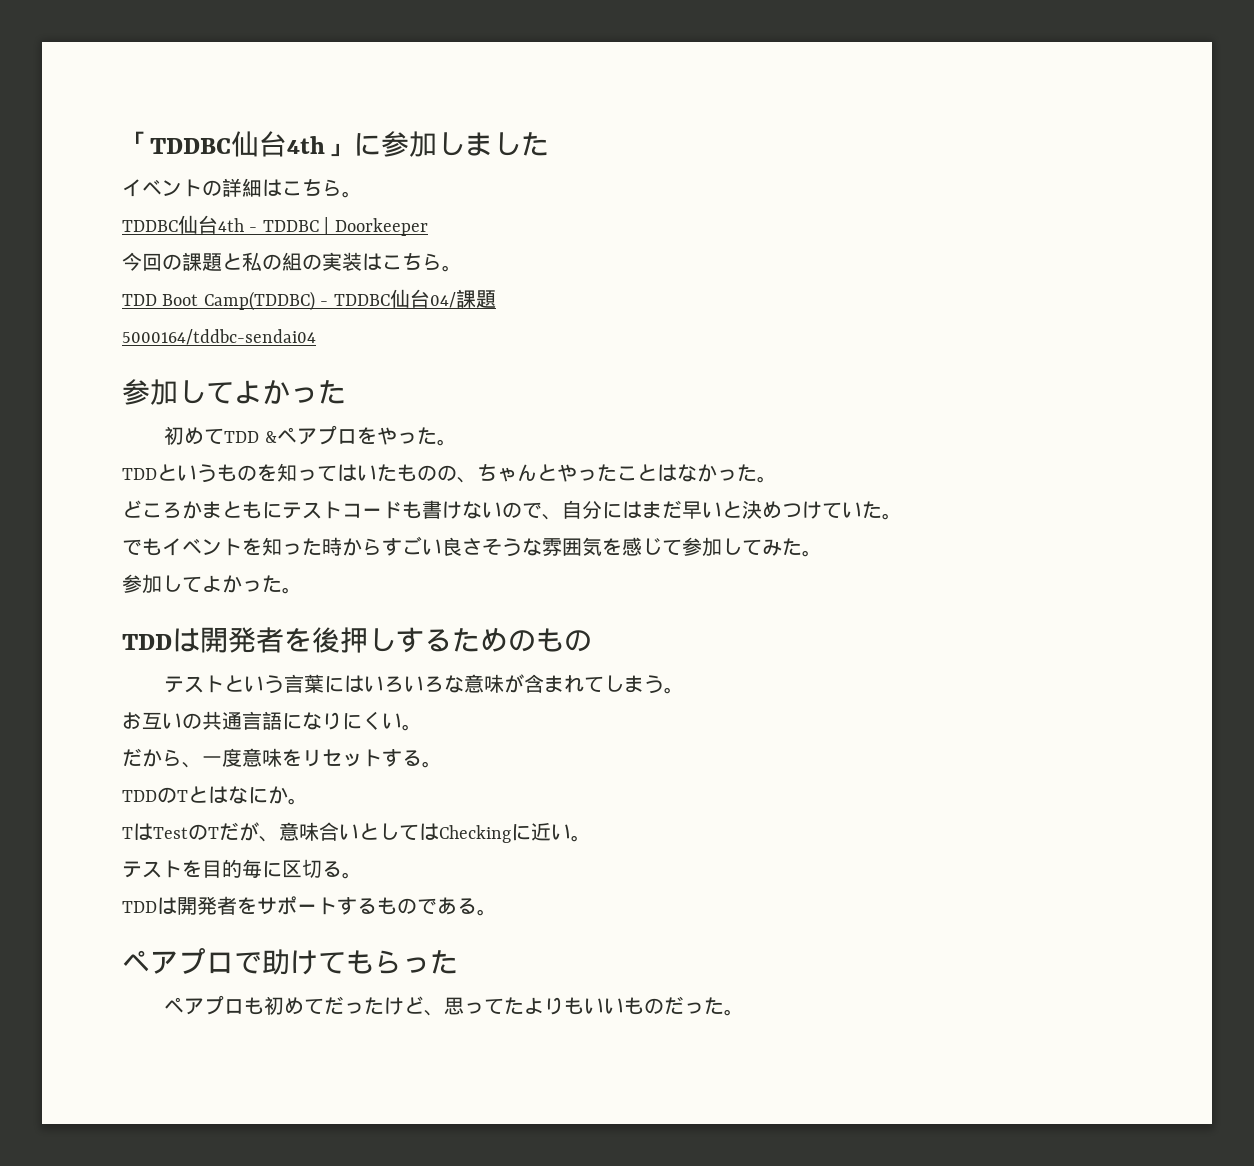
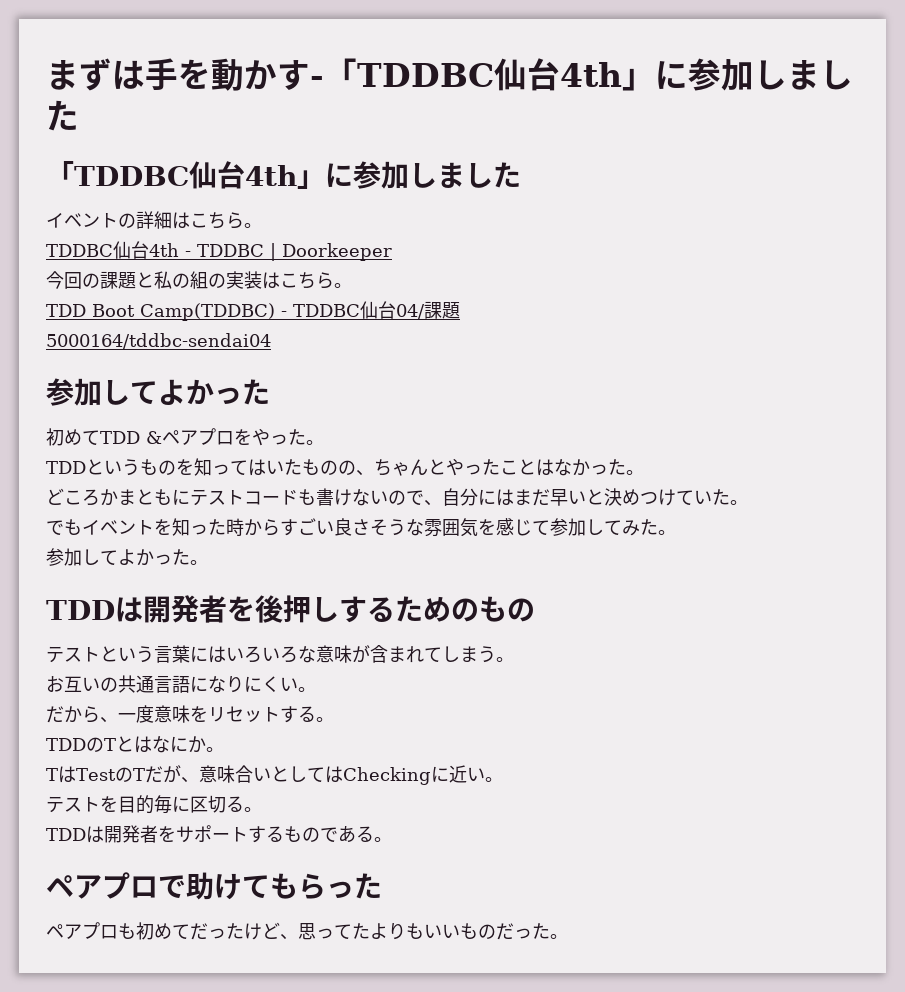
(122, 142) none -> [46,58,854,91] [46,100,79,131] まずは手を動かす-「TDDBC仙台4th」に参加しました //

